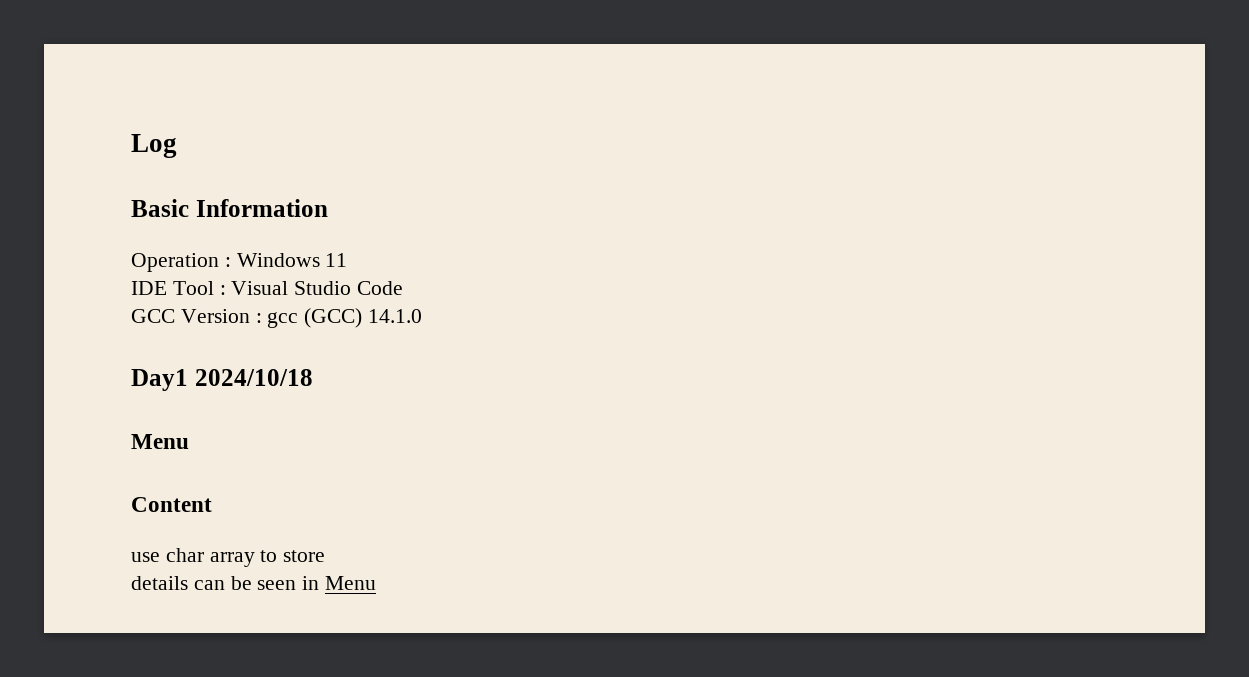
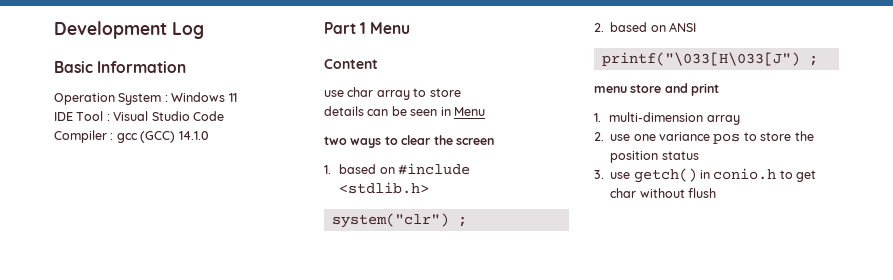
(131, 146) none -> [54,21,167,39] Development
(219, 262) none -> [118,93,162,105] System
[131,309,250,323] GCC Version -> [54,130,107,143] Compiler
[131,369,313,391] Day1 2024/10/18 // -> [324,22,367,34] Part 1
(377, 583) none -> [324,135,494,148] [324,163,471,175] [339,182,430,194] [331,213,467,228] [594,22,696,32] [601,52,818,66] [594,83,720,96] [594,112,740,125] [594,131,814,144] [610,151,699,163] [594,168,817,183] [610,188,716,198] // two ways to clear the screen // 1. based on #include <stdlib.h> // system("clr") ; // 2. based on ANSI // printf("\033[H\033[J") ; // menu store and print // 1. multi-dimension array // 2. use one variance pos to store the position status // 3. use getch() in conio.h to get char without flush

